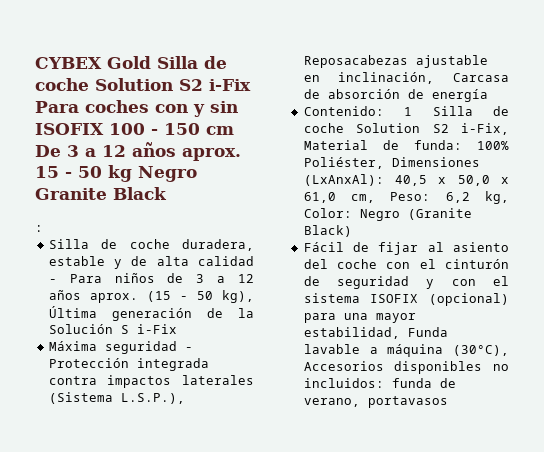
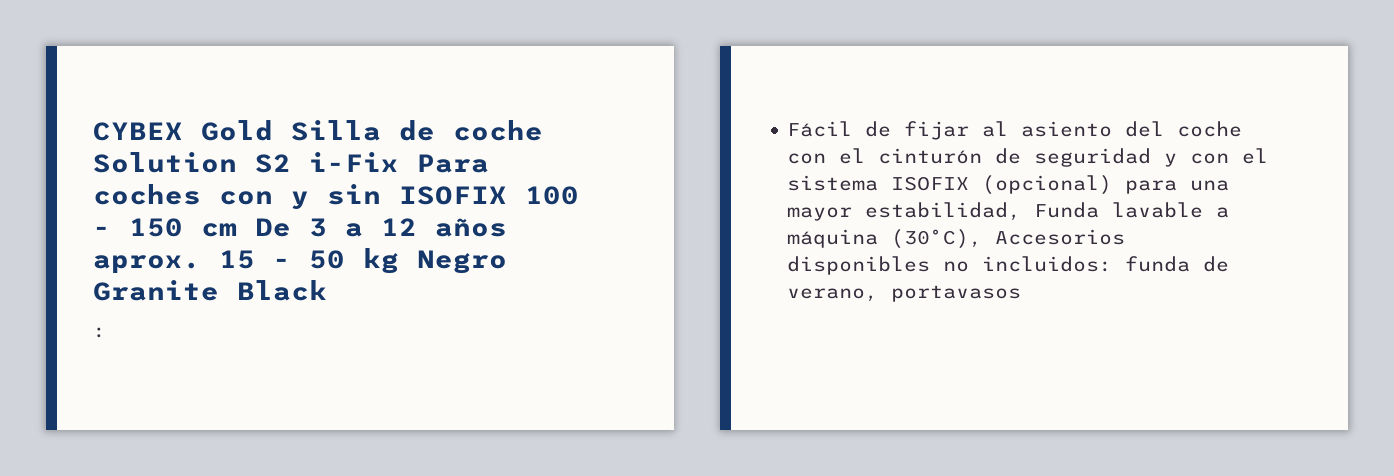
[48,239,254,251] [48,256,254,269] [48,273,254,283] [48,290,255,303] [48,306,254,321] [48,324,177,334] [48,341,193,354] [48,358,209,371] [48,375,254,388] [48,392,185,404] [303,55,488,68] [303,72,509,84] [303,89,488,102] [303,106,509,116] [303,123,509,135] [303,140,509,150] [303,157,480,169] [303,174,509,186] [303,191,509,204] [303,208,472,221] [303,225,352,237] // Silla de coche duradera, estable y de alta calidad - Para niños de 3 a 12 años aprox. (15 - 50 kg), Última generación de la Solución S i-Fix // Máxima seguridad - Protección integrada contra impactos laterales (Sistema L.S.P.), Reposacabezas ajustable en inclinación, Carcasa de absorción de energía // Contenido: 1 Silla de coche Solution S2 i-Fix, Material de funda: 100% Poliéster, Dimensiones (LxAnxAl): 40,5 x 50,0 x 61,0 cm, Peso: 6,2 kg, Color: Negro (Granite Black) -> (106, 332) none

